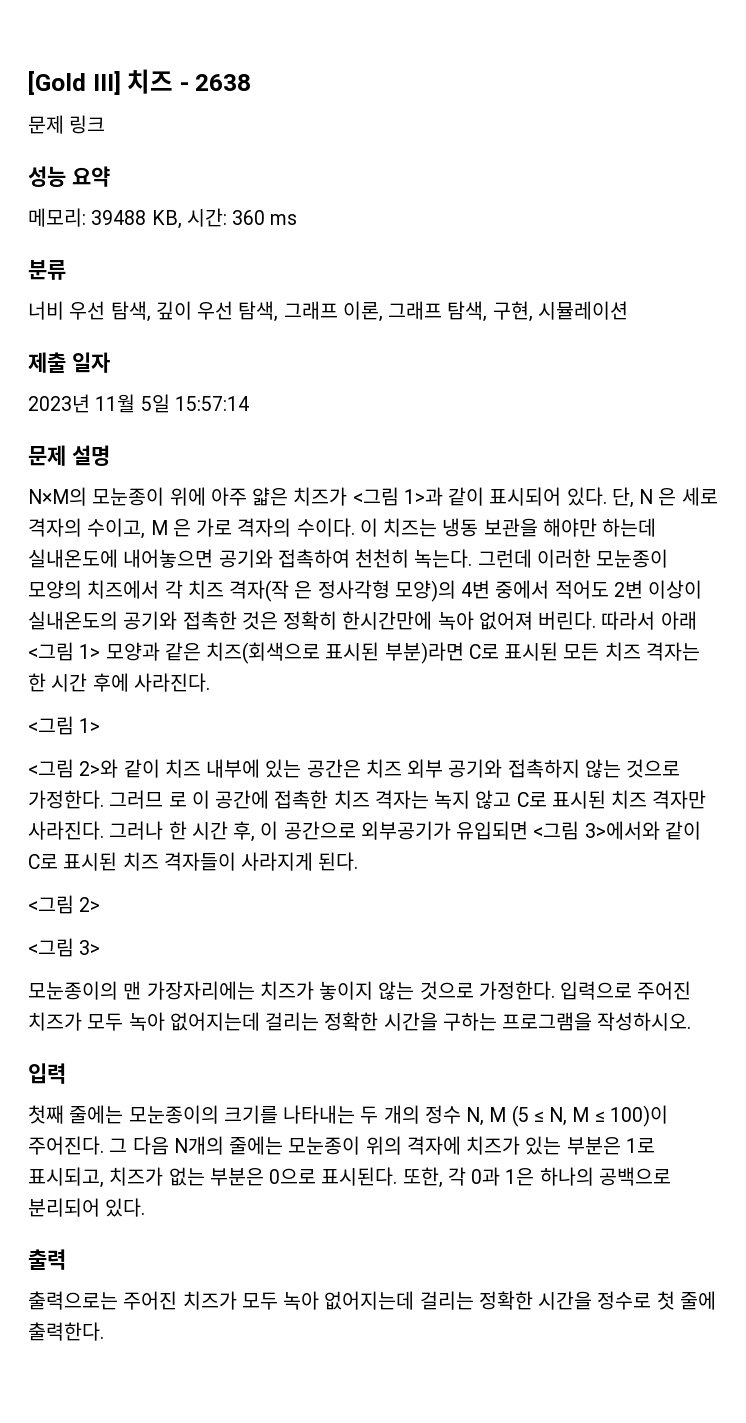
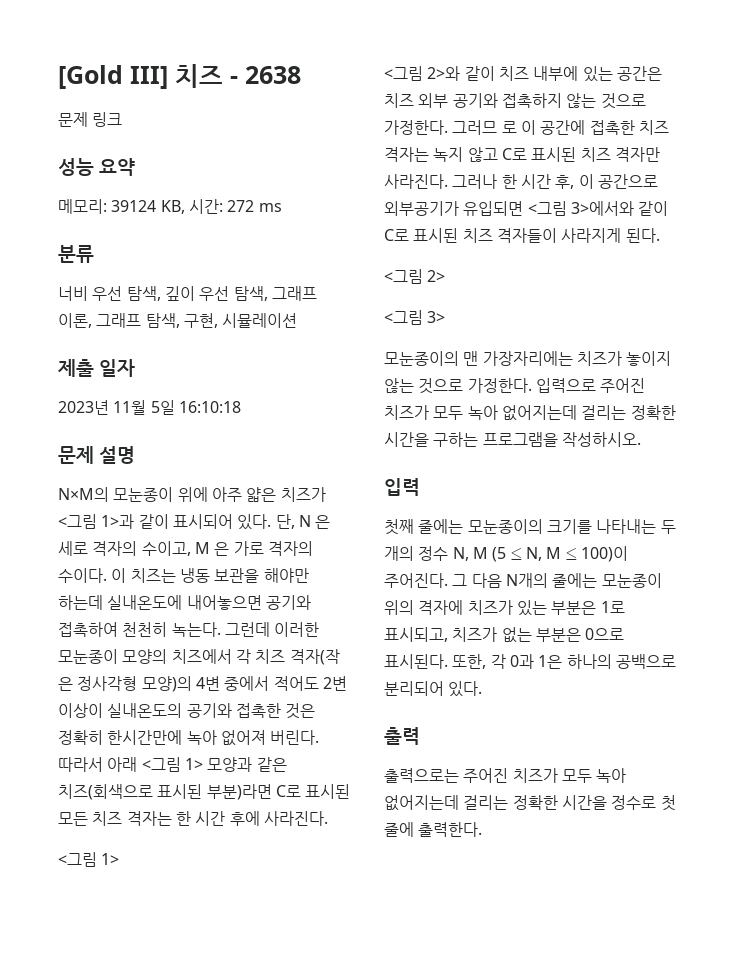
[91,210,147,225] 39488 -> [111,200,157,212] 39124
[232,210,266,225] 360 -> [227,200,255,212] 272
[174,396,249,411] 15:57:14 -> [178,401,241,413] 16:10:18

